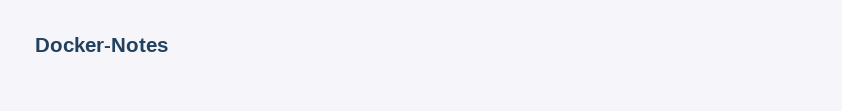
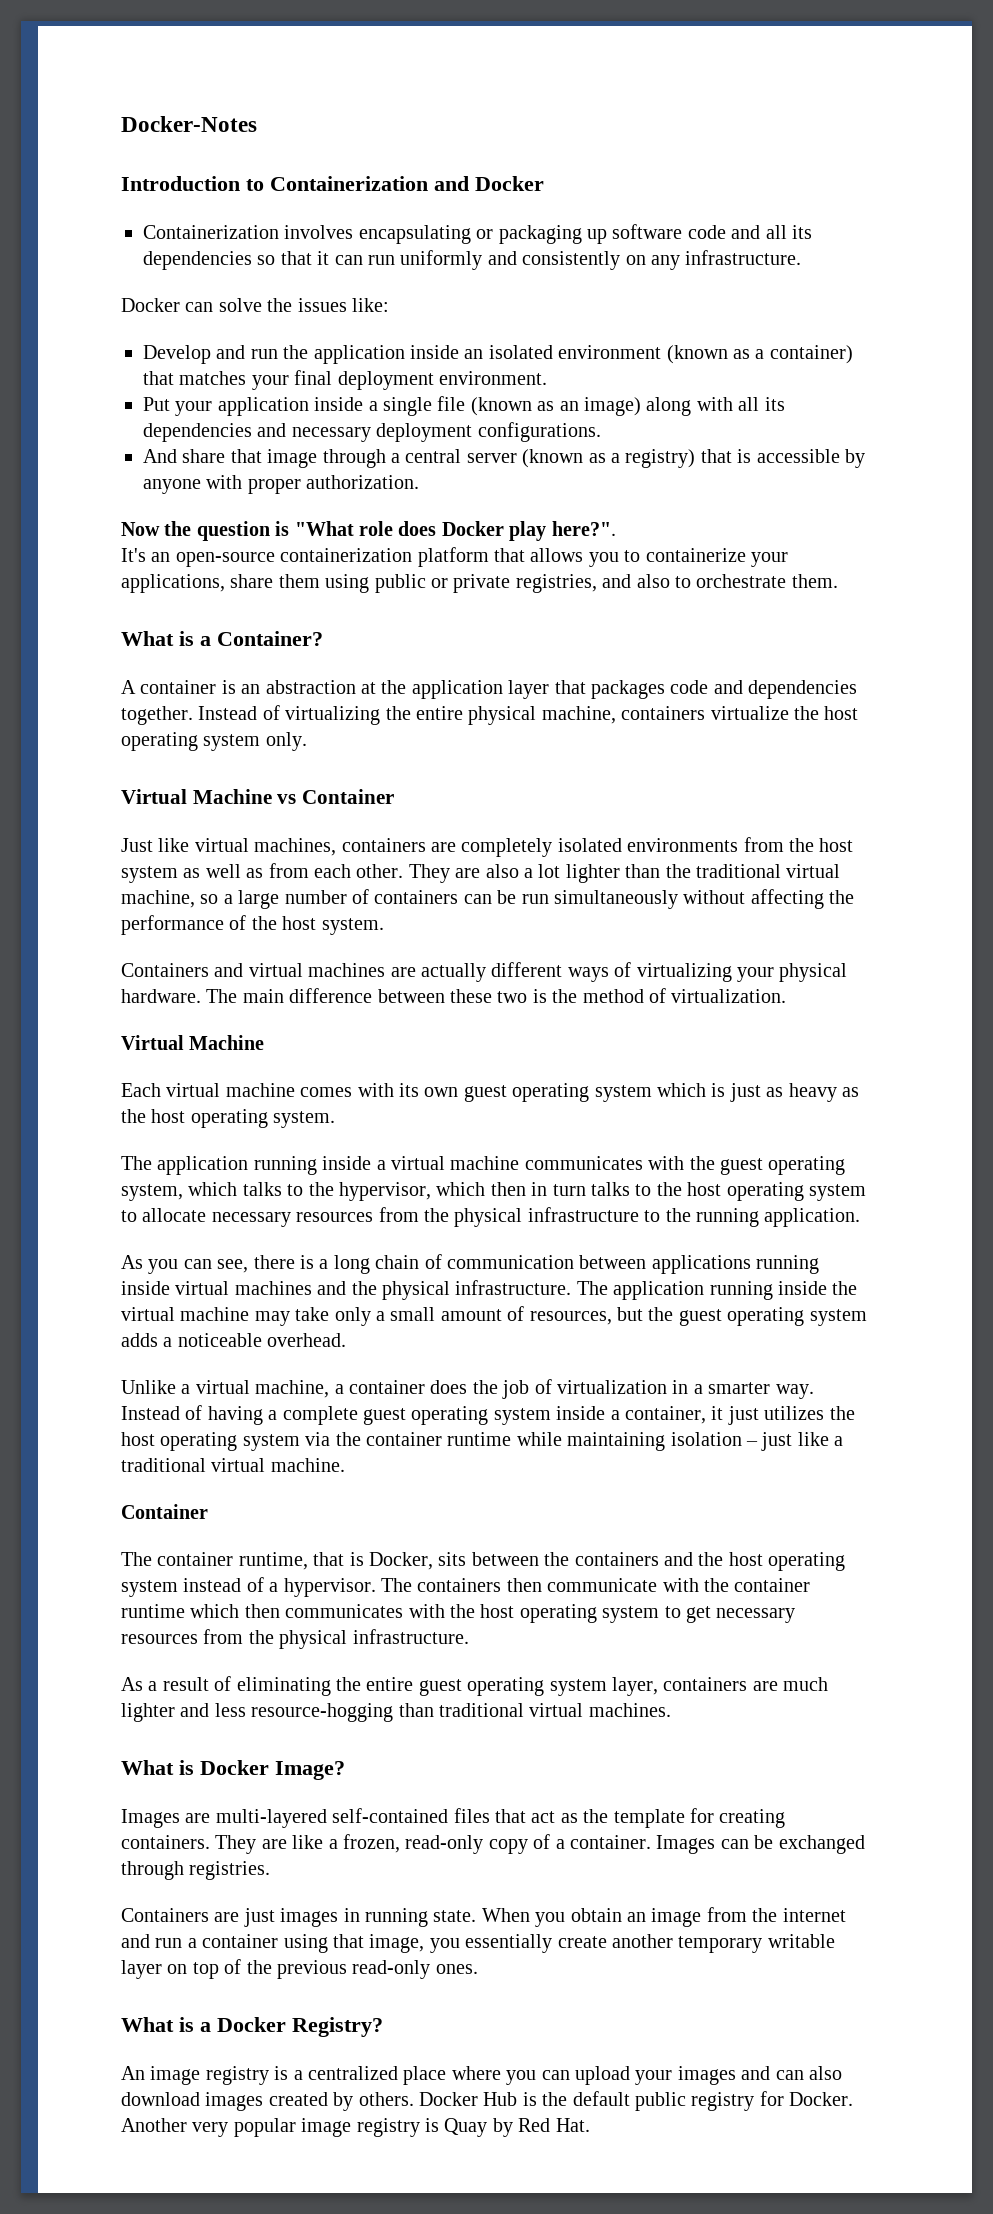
(168, 44) none -> [121,176,544,191] [143,224,812,244] [143,250,802,270] [121,298,389,312] [143,345,853,364] [143,370,547,390] [143,396,785,416] [143,422,601,442] [143,449,865,468] [143,475,420,494] [121,521,616,541] [121,547,788,567] [121,574,838,593] [121,631,323,646] [121,680,858,699] [121,705,859,725] [121,732,307,751] [121,789,395,804] [121,837,854,857] [121,863,841,883] [121,889,855,909] [121,915,384,935] [121,962,848,982] [121,988,787,1003] [121,1035,265,1050] [121,1083,859,1102] [121,1109,336,1128] [121,1156,846,1175] [121,1182,866,1201] [121,1207,861,1227] [121,1254,820,1274] [121,1280,858,1300] [121,1306,867,1326] [121,1333,347,1347] [121,1379,814,1399] [121,1405,855,1425] [121,1432,844,1451] [121,1458,345,1472] [121,1504,208,1519] [121,1552,846,1571] [121,1577,811,1597] [121,1604,796,1623] [121,1629,469,1649] [121,1676,829,1696] [121,1703,671,1722] [121,1760,345,1780] [121,1808,786,1828] [121,1834,865,1854] [121,1861,271,1880] [121,1907,846,1927] [121,1934,835,1953] [121,1959,478,1979] [121,2017,383,2037] [121,2066,842,2085] [121,2091,854,2111] [121,2118,590,2137] // Introduction to Containerization and Docker // Containerization involves encapsulating or packaging up software code and all its dependencies so that it can run uniformly and consistently on any infrastructure. // Docker can solve the issues like: // Develop and run the application inside an isolated environment (known as a container) that matches your final deployment environment. // Put your application inside a single file (known as an image) along with all its dependencies and necessary deployment configurations. // And share that image through a central server (known as a registry) that is accessible by anyone with proper authorization. // Now the question is "What role does Docker play here?". // It's an open-source containerization platform that allows you to containerize your applications, share them using public or private registries, and also to orchestrate them. // What is a Container? // A container is an abstraction at the application layer that packages code and dependencies together. Instead of virtualizing the entire physical machine, containers virtualize the host operating system only. // Virtual Machine vs Container // Just like virtual machines, containers are completely isolated environments from the host system as well as from each other. They are also a lot lighter than the traditional virtual machine, so a large number of containers can be run simultaneously without affecting the performance of the host system. // Containers and virtual machines are actually different ways of virtualizing your physical hardware. The main difference between these two is the method of virtualization. // Virtual Machine // Each virtual machine comes with its own guest operating system which is just as heavy as the host operating system. // The application running inside a virtual machine communicates with the guest operating system, which talks to the hypervisor, which then in turn talks to the host operating system to allocate necessary resources from the physical infrastructure to the running application. // As you can see, there is a long chain of communication between applications running inside virtual machines and the physical infrastructure. The application running inside the virtual machine may take only a small amount of resources, but the guest operating system adds a noticeable overhead. // Unlike a virtual machine, a container does the job of virtualization in a smarter way. Instead of having a complete guest operating system inside a container, it just utilizes the host operating system via the container runtime while maintaining isolation – just like a traditional virtual machine. // Container // The container runtime, that is Docker, sits between the containers and the host operating system instead of a hypervisor. The containers then communicate with the container runtime which then communicates with the host operating system to get necessary resources from the physical infrastructure. // As a result of eliminating the entire guest operating system layer, containers are much lighter and less resource-hogging than traditional virtual machines. // What is Docker Image? // Images are multi-layered self-contained files that act as the template for creating containers. They are like a frozen, read-only copy of a container. Images can be exchanged through registries. // Containers are just images in running state. When you obtain an image from the internet and run a container using that image, you essentially create another temporary writable layer on top of the previous read-only ones. // What is a Docker Registry? // An image registry is a centralized place where you can upload your images and can also download images created by others. Docker Hub is the default public registry for Docker. Another very popular image registry is Quay by Red Hat.

